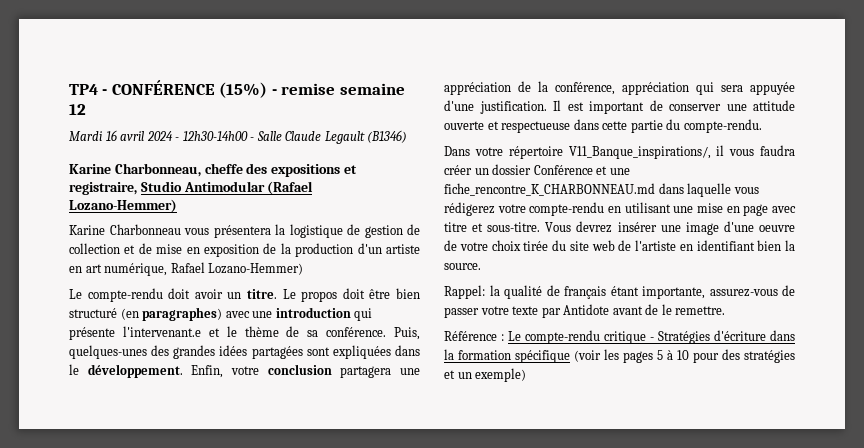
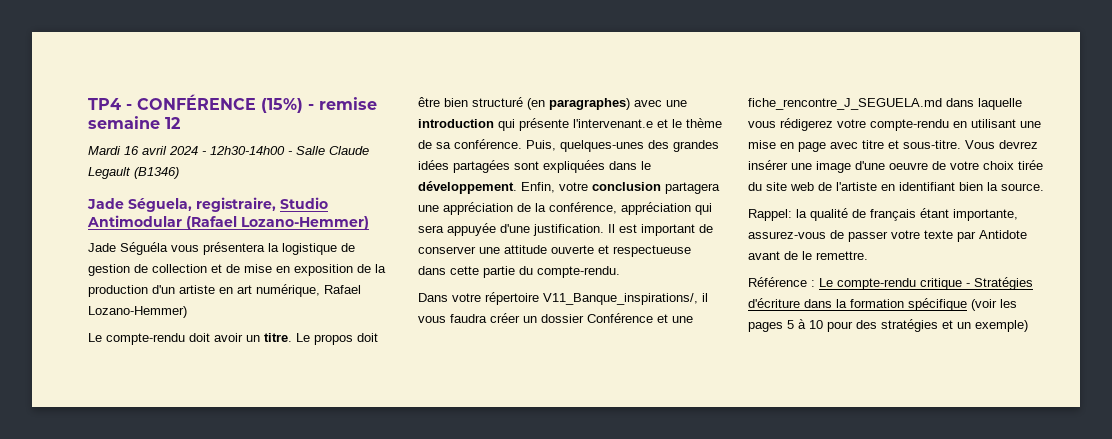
[69,163,357,177] Karine Charbonneau, cheffe des expositions et -> [87,198,192,212] Jade Séguela,
[69,224,181,235] Karine Charbonneau -> [88,242,168,255] Jade Séguéla
[444,183,655,196] fiche_rencontre_K_CHARBONNEAU.md -> [748,98,942,110] fiche_rencontre_J_SEGUELA.md

